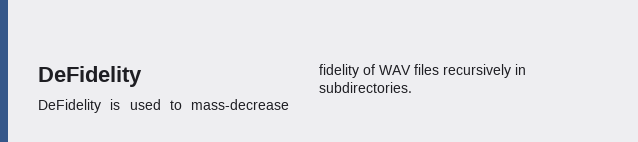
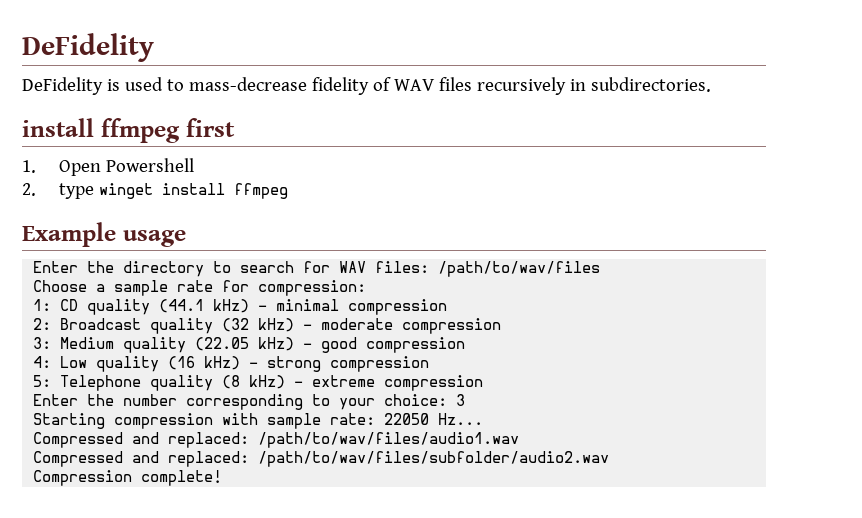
(412, 87) none -> [22,118,235,143] [22,158,194,176] [22,183,288,199] [22,222,186,247] [33,261,601,277] [33,280,367,296] [33,299,448,315] [33,318,502,334] [33,337,466,353] [33,356,430,372] [33,375,484,391] [33,394,466,410] [33,413,484,429] [33,432,520,448] [33,451,610,467] [33,470,223,486] // install ffmpeg first // 1. Open Powershell // 2. type winget install ffmpeg // Example usage // Enter the directory to search for WAV files: /path/to/wav/files // Choose a sample rate for compression: // 1: CD quality (44.1 kHz) - minimal compression // 2: Broadcast quality (32 kHz) - moderate compression // 3: Medium quality (22.05 kHz) - good compression // 4: Low quality (16 kHz) - strong compression // 5: Telephone quality (8 kHz) - extreme compression // Enter the number corresponding to your choice: 3 // Starting compression with sample rate: 22050 Hz... // Compressed and replaced: /path/to/wav/files/audio1.wav // Compressed and replaced: /path/to/wav/files/subfolder/audio2.wav // Compression complete!

